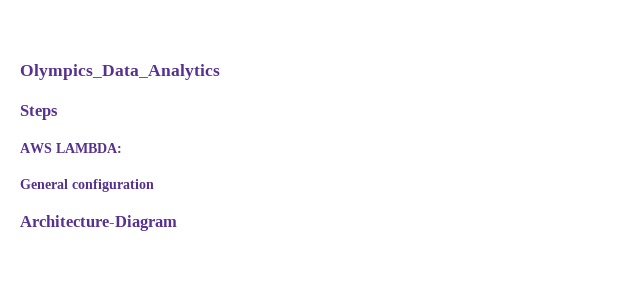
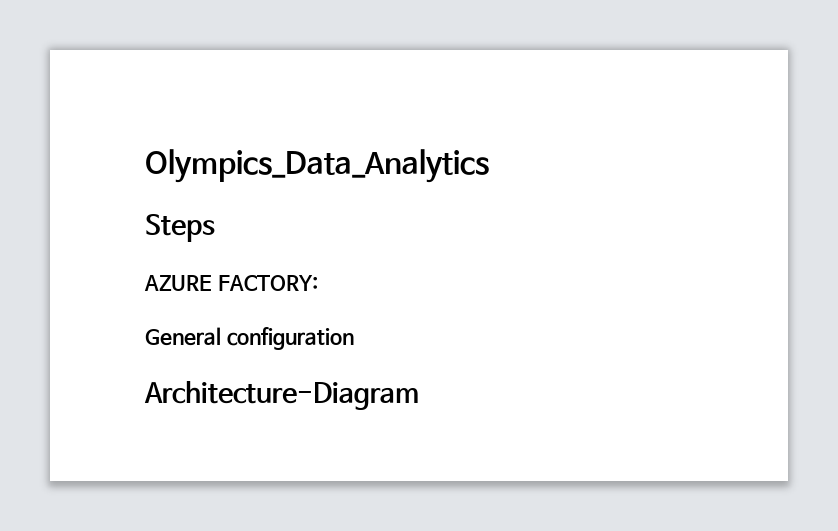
[20,143,122,153] AWS LAMBDA: -> [144,275,318,291] AZURE FACTORY:

